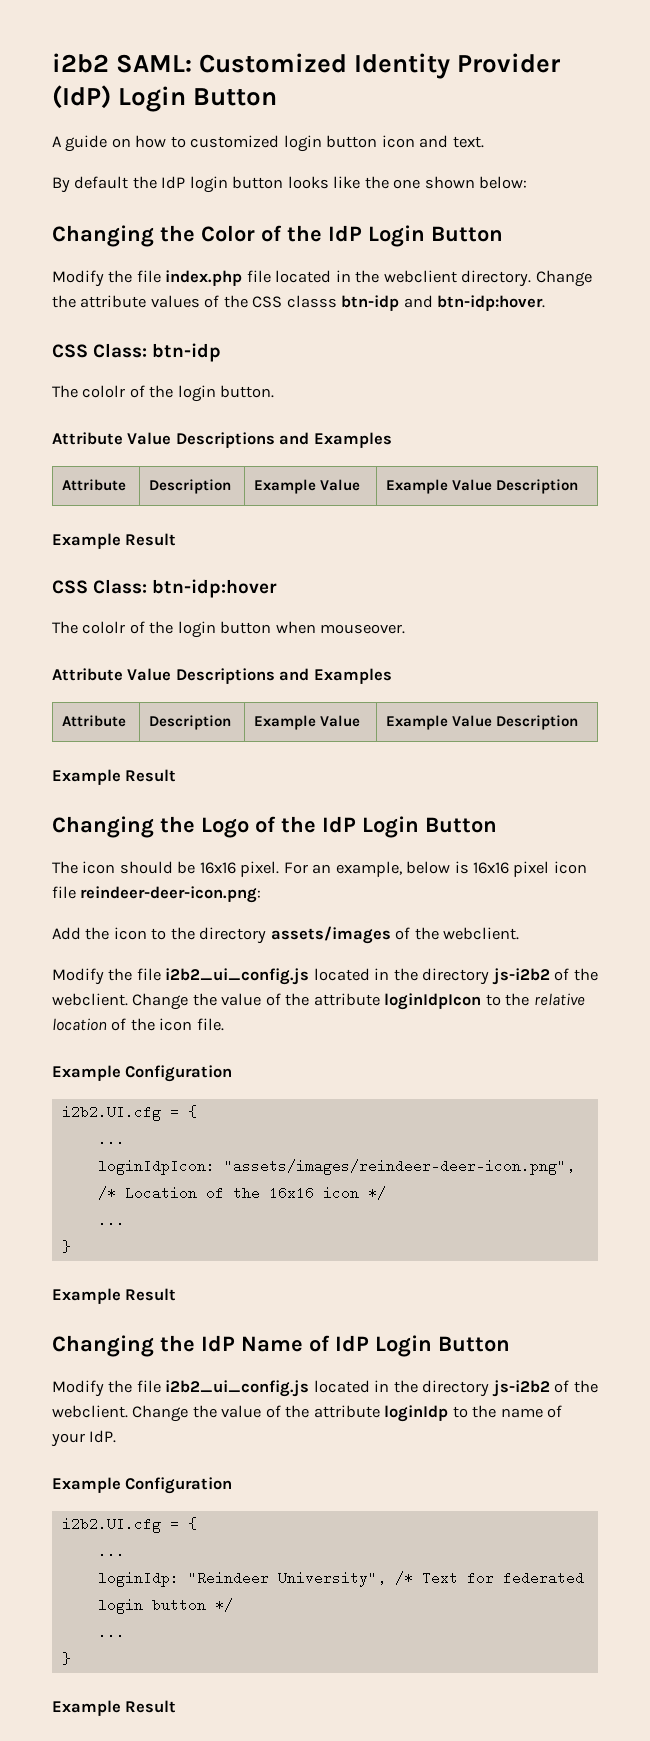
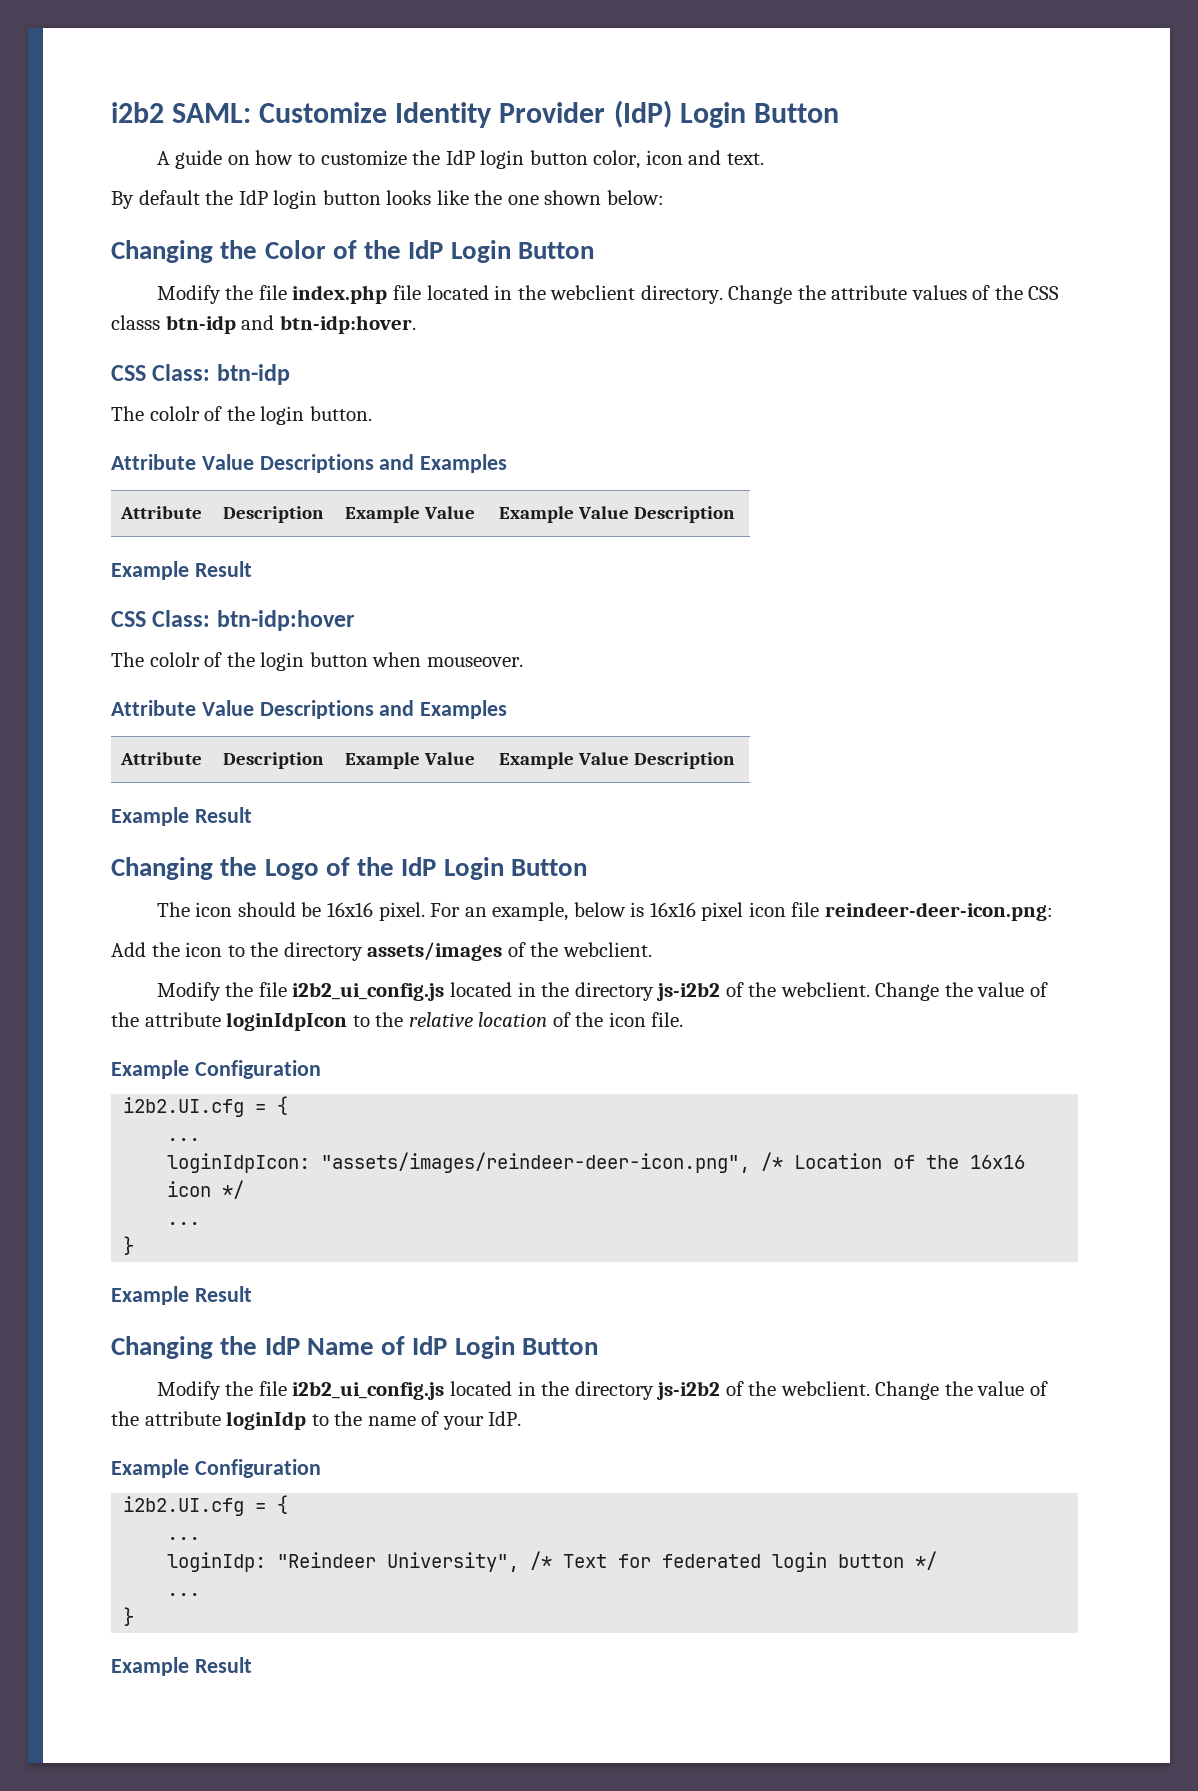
[199,53,348,73] Customized -> [259,102,388,123] Customize
[190,135,378,152] customized login button -> [320,150,641,169] customize the IdP login button color,

